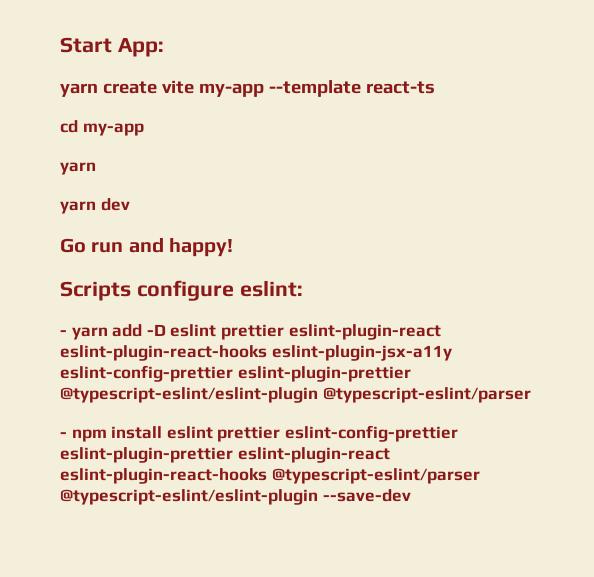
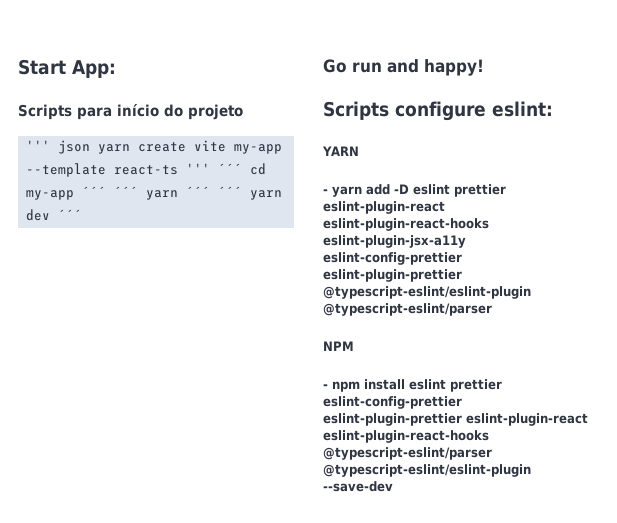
(164, 47) none -> [18,104,243,120] [25,140,90,154] Scripts para início do projeto // ''' json
(435, 87) // -> [185,163,242,174] ''' ´´´
[60,162,96,175] // yarn // -> [81,186,242,200] ´´´ ´´´ yarn ´´´ ´´´
(130, 204) none -> [57,209,82,220] ´´´
(303, 288) none -> [322,146,359,156] // YARN
(531, 395) none -> [323,341,354,351] // NPM

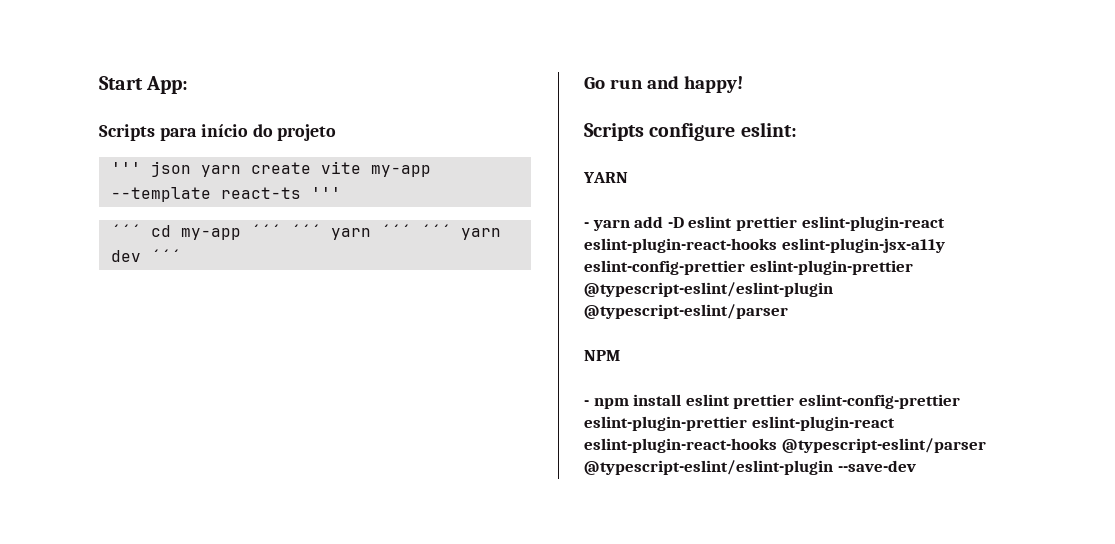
(210, 168) none -> (341, 193) //

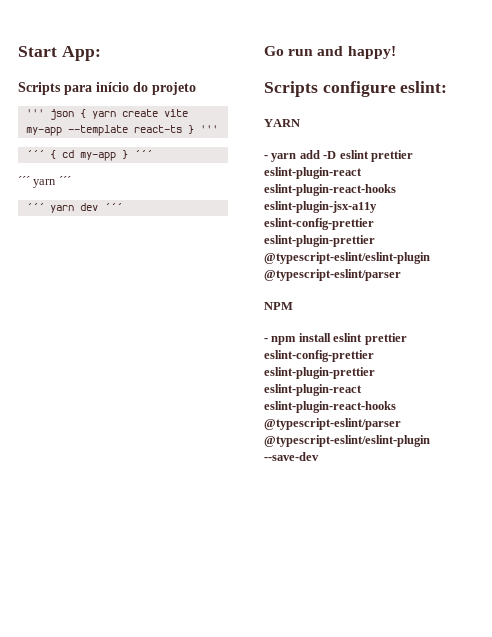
(191, 169) none -> [79,109,86,118] {
[310,187,341,199] [110,224,141,237] ''' // ´´´ -> [187,125,218,134] [25,150,56,159] } ''' // ´´´ {
[250,224,281,237] ´´´ -> [121,150,152,159] } ´´´ //
(411, 230) none -> (71, 180) //

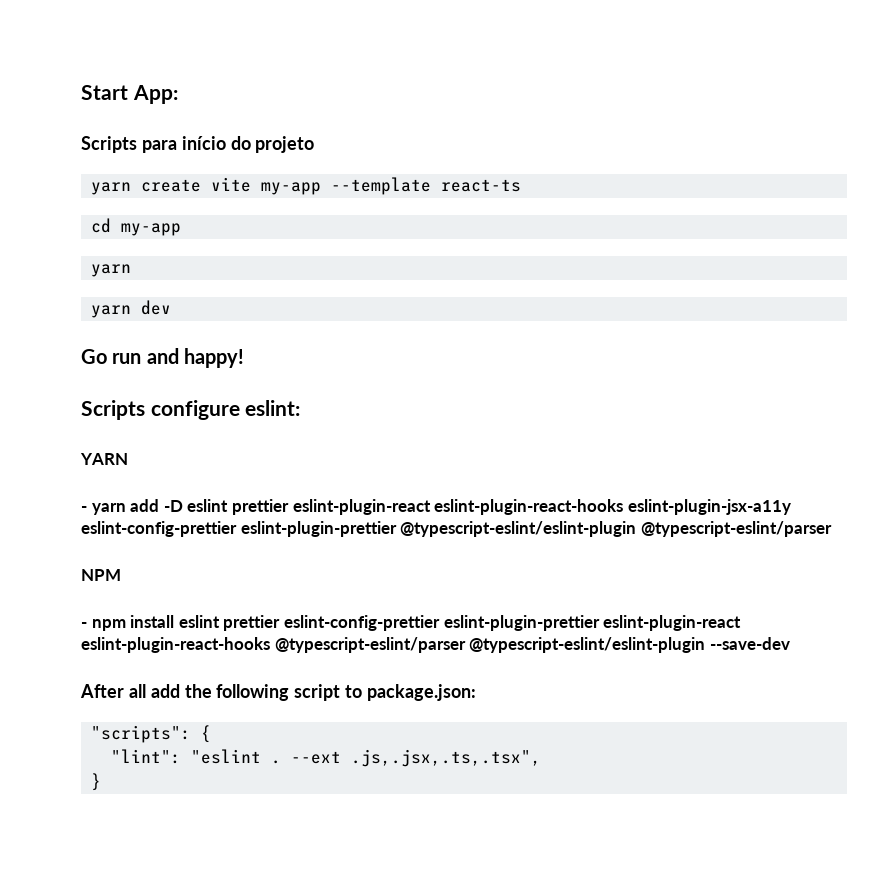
[25,109,86,120] ''' json { -> (315, 144) none
[187,125,218,134] [25,150,56,159] } ''' // ´´´ { -> (522, 185) //
[121,150,152,159] [18,176,71,188] [25,203,44,211] } ´´´ // ´´´ yarn ´´´ // ´´´ -> [91,264,132,277] // yarn //
[103,203,122,211] ´´´ -> (172, 307) none
(319, 456) none -> [80,684,477,701] [91,725,212,743] [111,749,542,767] [91,773,102,791] // After all add the following script to package.json: // "scripts": { // "lint": "eslint . --ext .js,.jsx,.ts,.tsx", // }

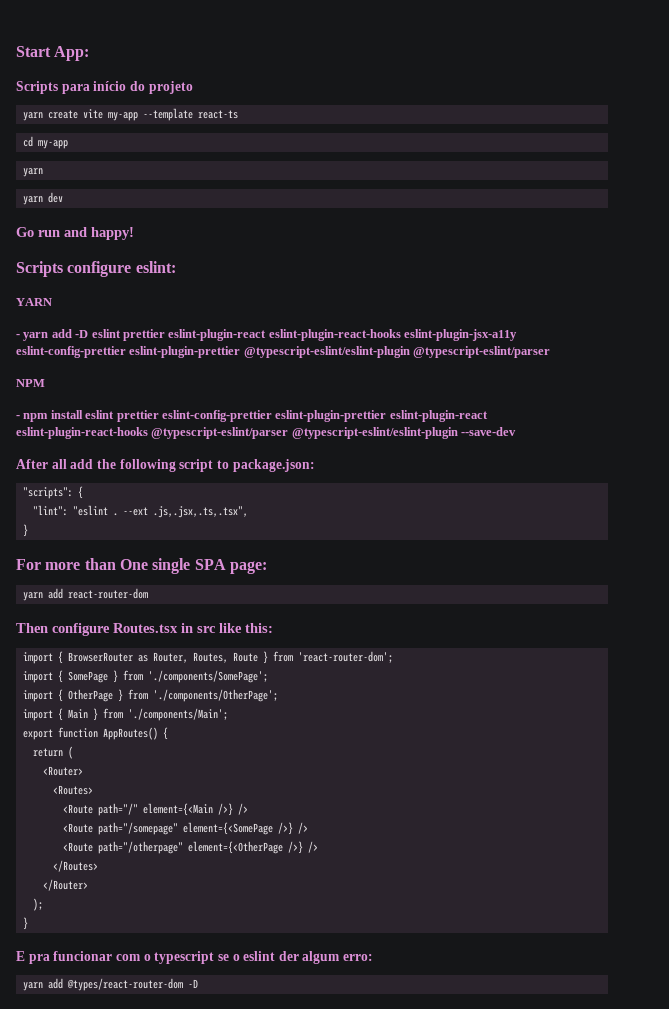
(102, 782) none -> [16,558,267,574] [23,588,149,601] [16,623,273,636] [23,651,394,664] [23,670,269,683] [23,689,279,702] [23,708,229,721] [23,727,169,740] [33,746,74,759] [43,766,84,776] [53,785,94,795] [63,803,249,816] [63,822,309,835] [63,841,319,854] [53,860,99,872] [43,879,89,891] [33,898,44,911] [23,917,29,930] [16,951,374,964] [23,978,199,991] // For more than One single SPA page: // yarn add react-router-dom // Then configure Routes.tsx in src like this: // import { BrowserRouter as Router, Routes, Route } from 'react-router-dom'; // import { SomePage } from './components/SomePage'; // import { OtherPage } from './components/OtherPage'; // import { Main } from './components/Main'; // export function AppRoutes() { // return ( // <Router> // <Routes> // <Route path="/" element={<Main />} /> // <Route path="/somepage" element={<SomePage />} /> // <Route path="/otherpage" element={<OtherPage />} /> // </Routes> // </Router> // ); // } // E pra funcionar com o typescript se o eslint der algum erro: // yarn add @types/react-router-dom -D

